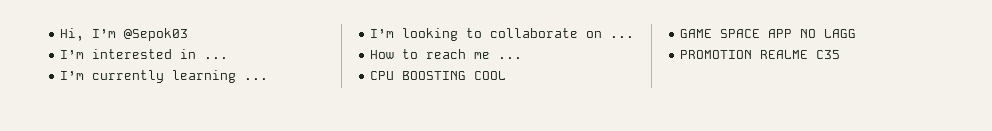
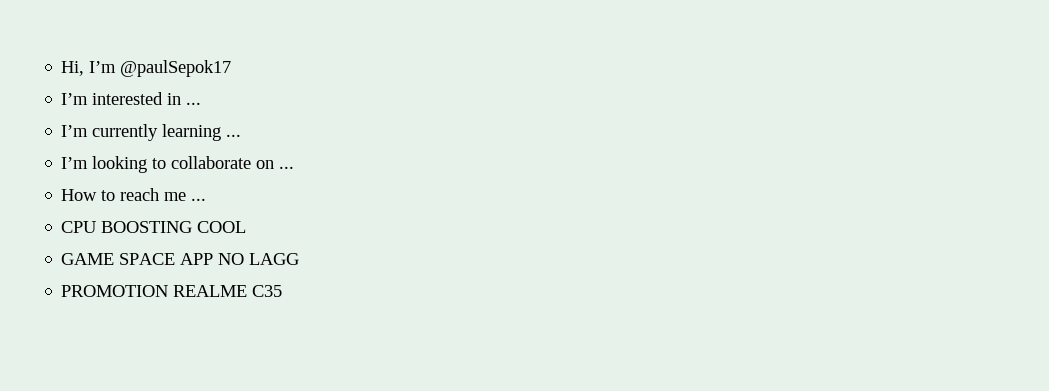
[124,28,189,41] @Sepok03 -> [120,60,232,77] @paulSepok17

